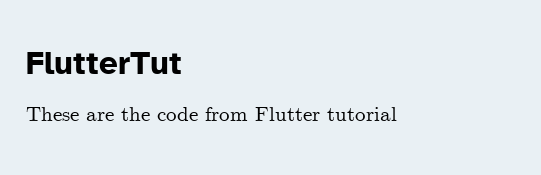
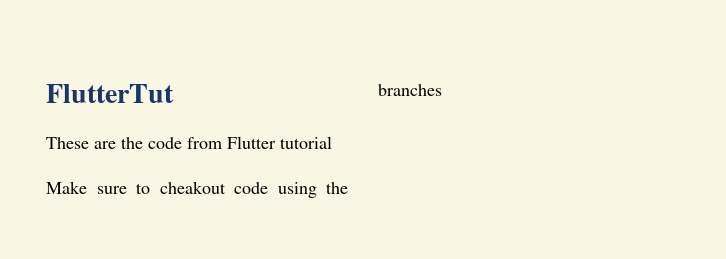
(397, 114) none -> [46,181,348,198] [378,84,442,96] // Make sure to cheakout code using the branches

